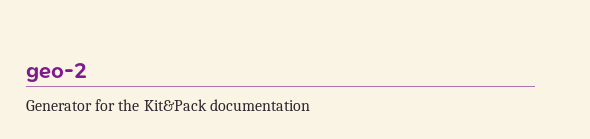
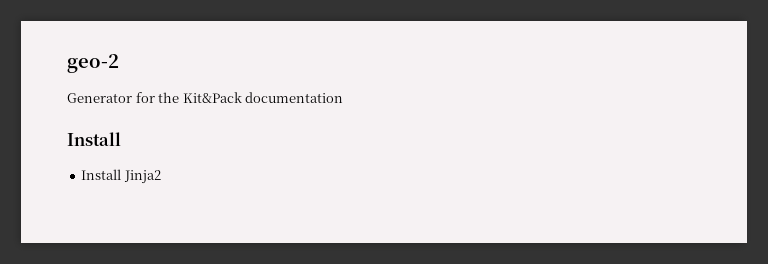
(310, 105) none -> [67,132,121,146] [81,169,161,184] // Install // Install Jinja2

